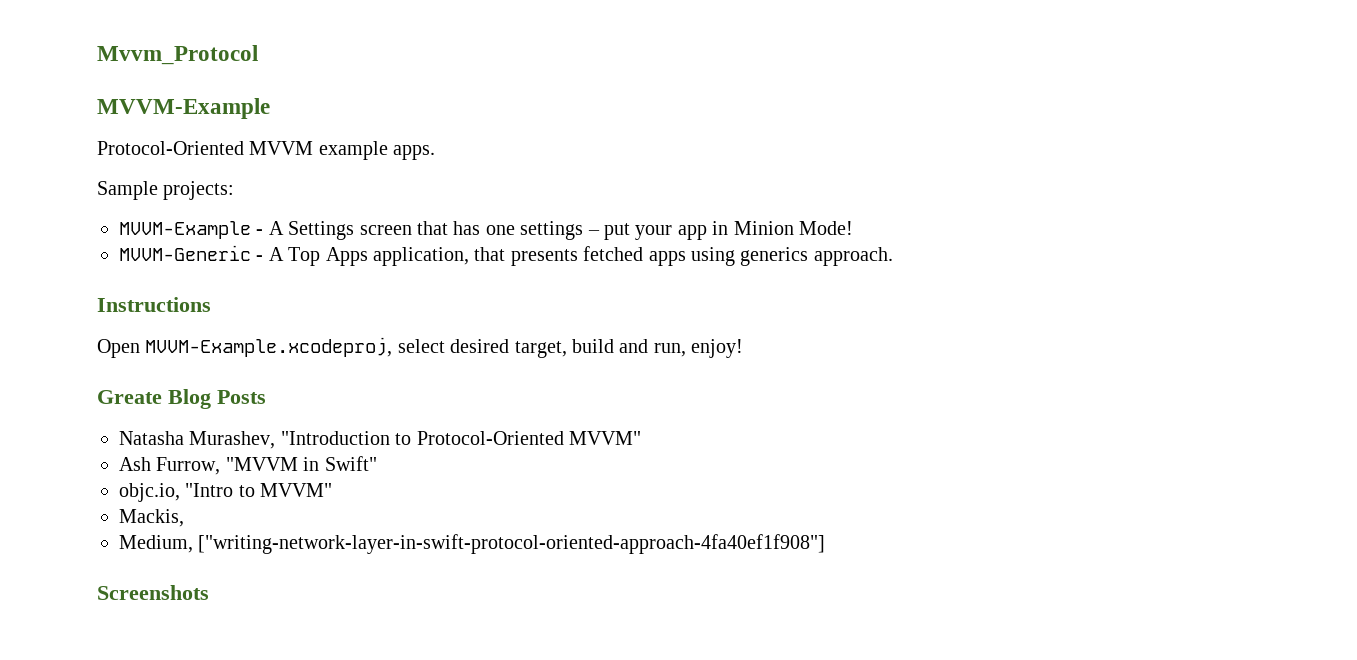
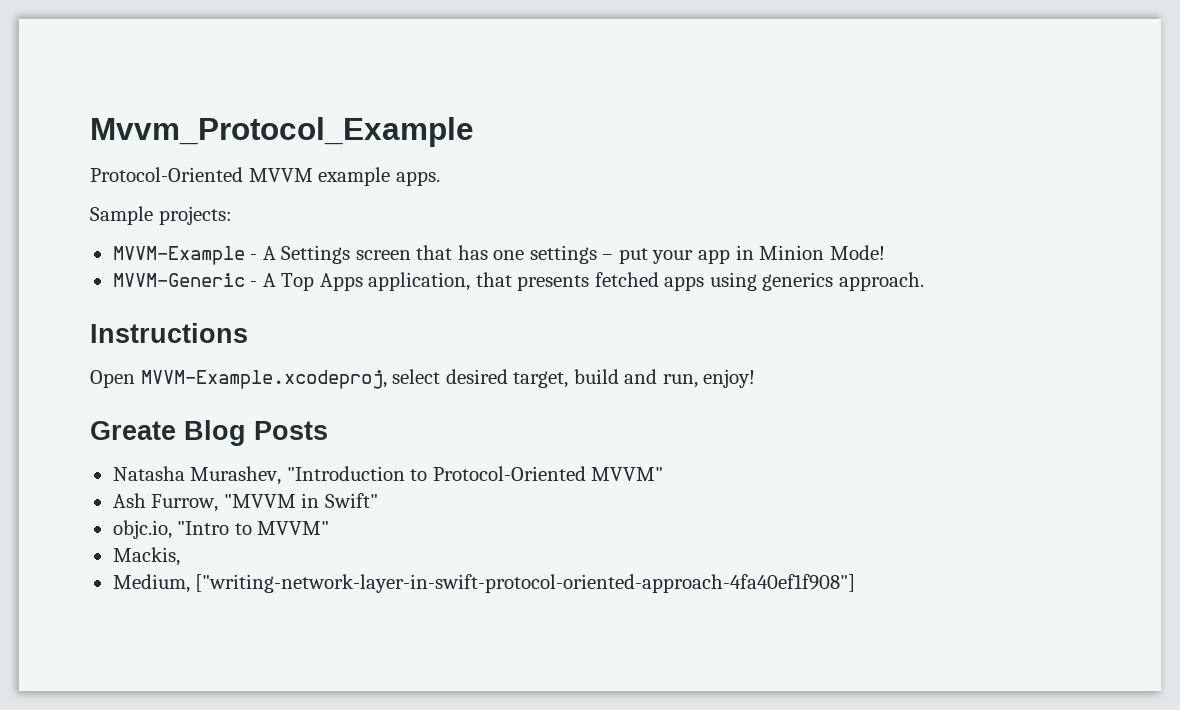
[97,45,258,65] [97,98,270,119] Mvvm_Protocol // MVVM-Example -> [90,117,474,147] Mvvm_Protocol_Example
[97,585,209,600] // Screenshots -> (856, 583) none

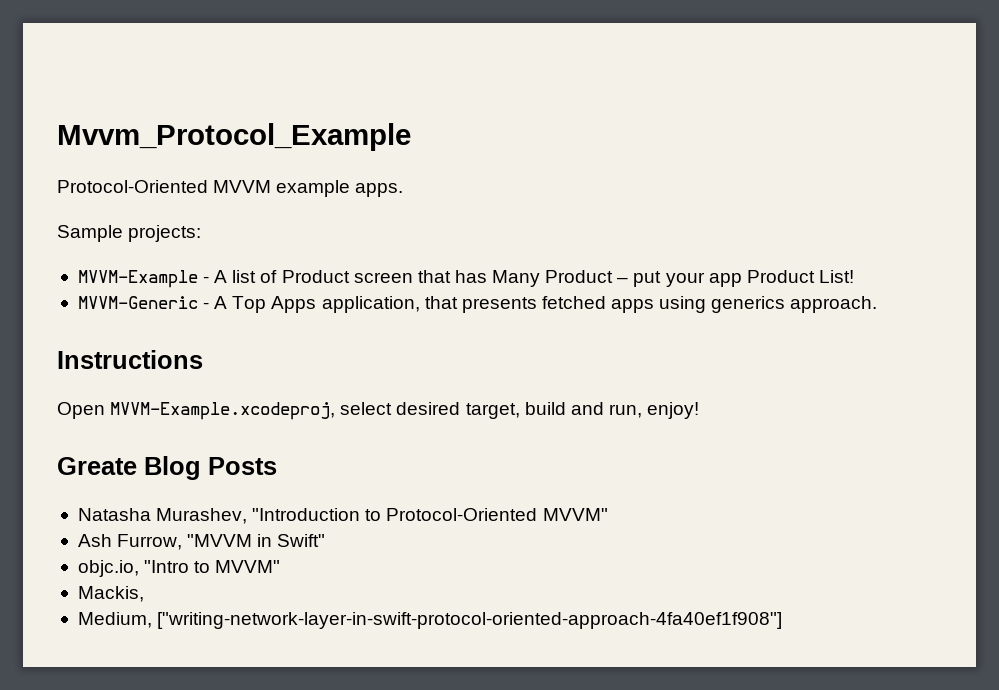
[281,245,351,264] Settings -> [232,270,350,283] list of Product
[493,245,597,264] one settings -> [492,270,614,287] Many Product
[735,245,885,260] in Minion Mode! -> [746,270,854,283] Product List!

